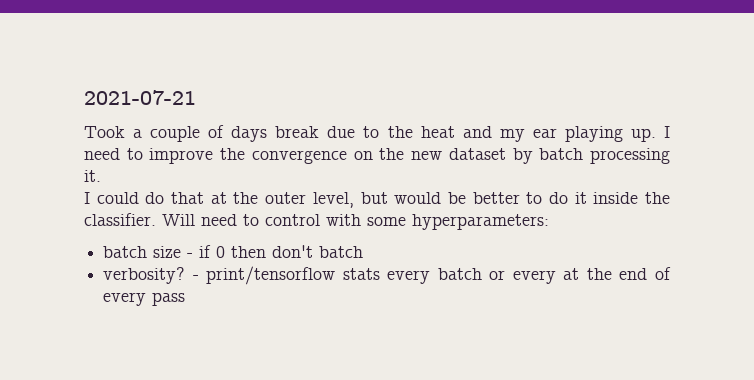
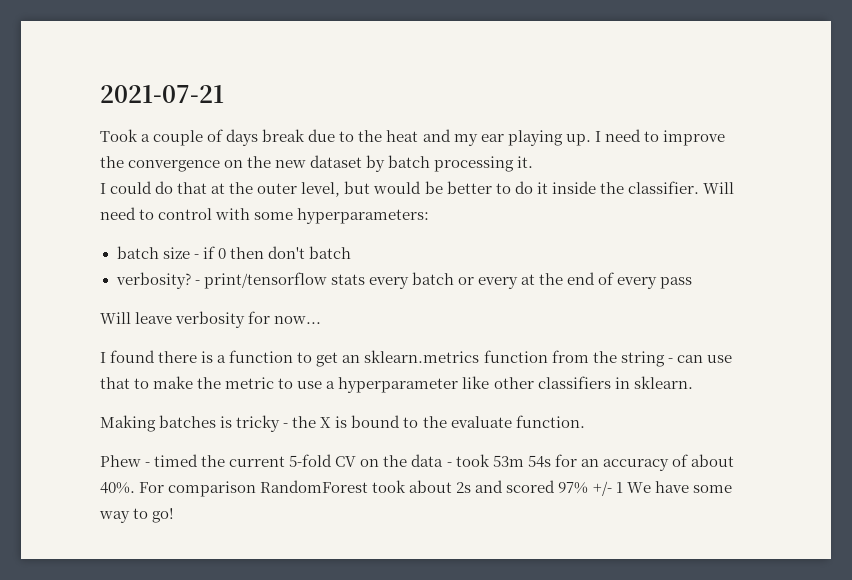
(186, 299) none -> [100,311,322,328] [100,350,732,367] [100,376,693,393] [100,415,585,432] [100,454,734,471] [100,480,732,497] [99,508,175,523] // Will leave verbosity for now... // I found there is a function to get an sklearn.metrics function from the string - can use that to make the metric to use a hyperparameter like other classifiers in sklearn. // Making batches is tricky - the X is bound to the evaluate function. // Phew - timed the current 5-fold CV on the data - took 53m 54s for an accuracy of about 40%. For comparison RandomForest took about 2s and scored 97% +/- 1 We have some way to go!

